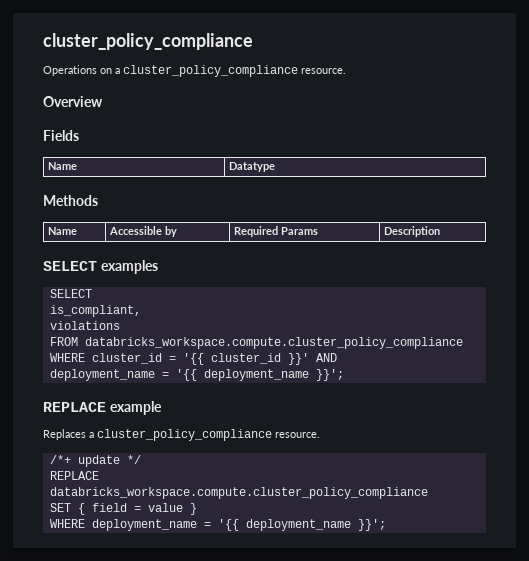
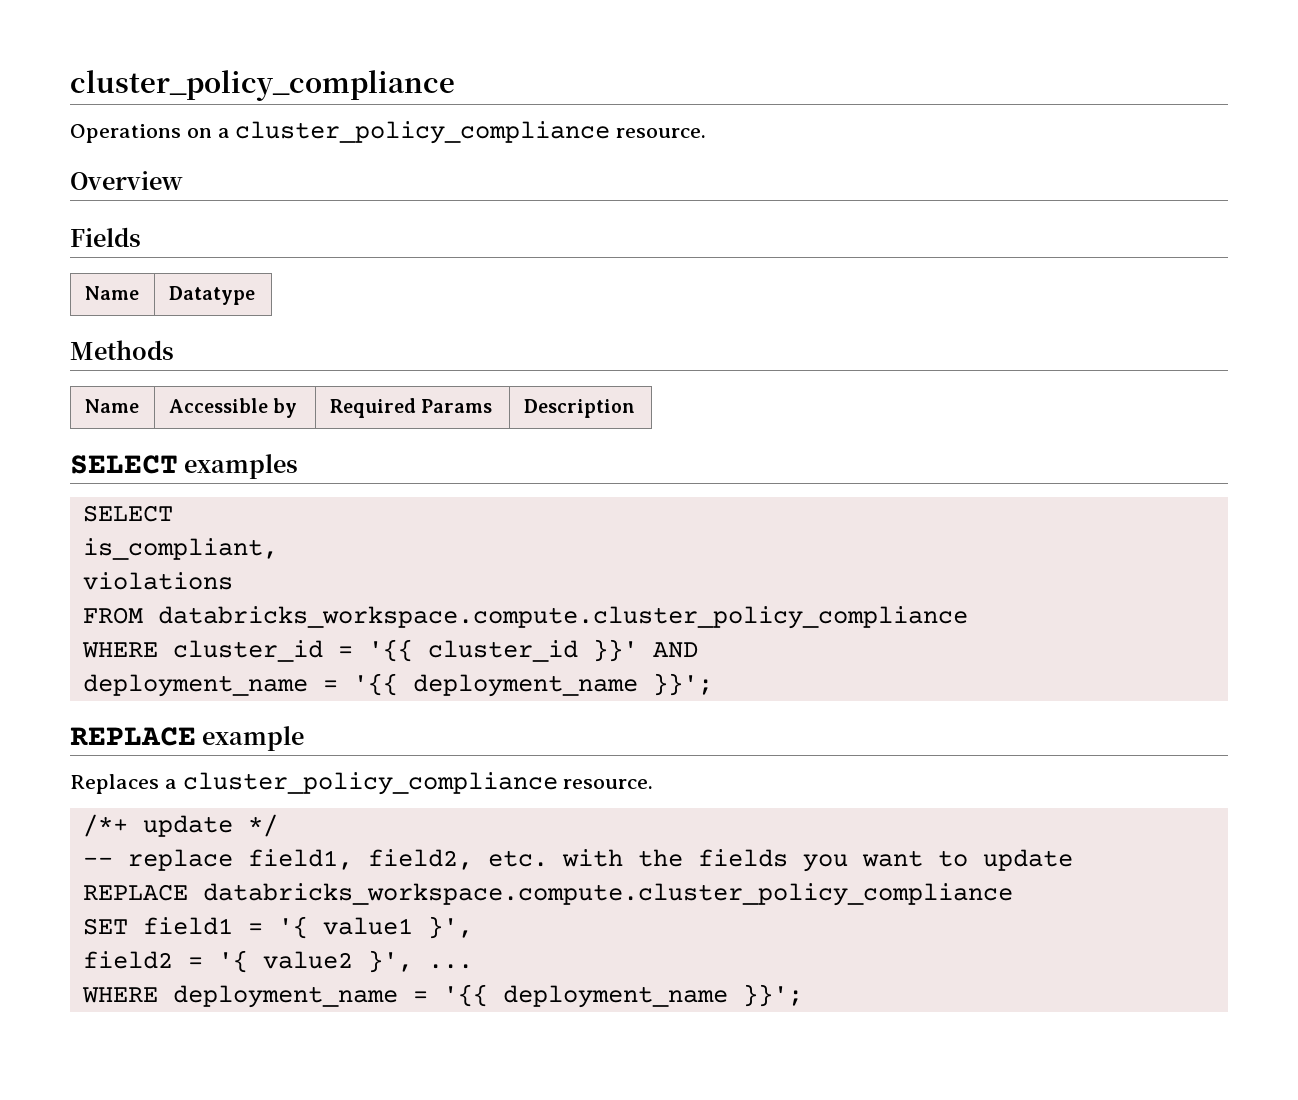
[49,471,99,480] [49,487,428,499] [49,503,197,515] REPLACE databricks_workspace.compute.cluster_policy_compliance // SET { field = value } -> [82,849,1073,872] [82,883,1013,906] [82,916,473,939] [82,950,473,973] -- replace field1, field2, etc. with the fields you want to update // REPLACE databricks_workspace.compute.cluster_policy_compliance // SET field1 = '{ value1 }', // field2 = '{ value2 }', ...

